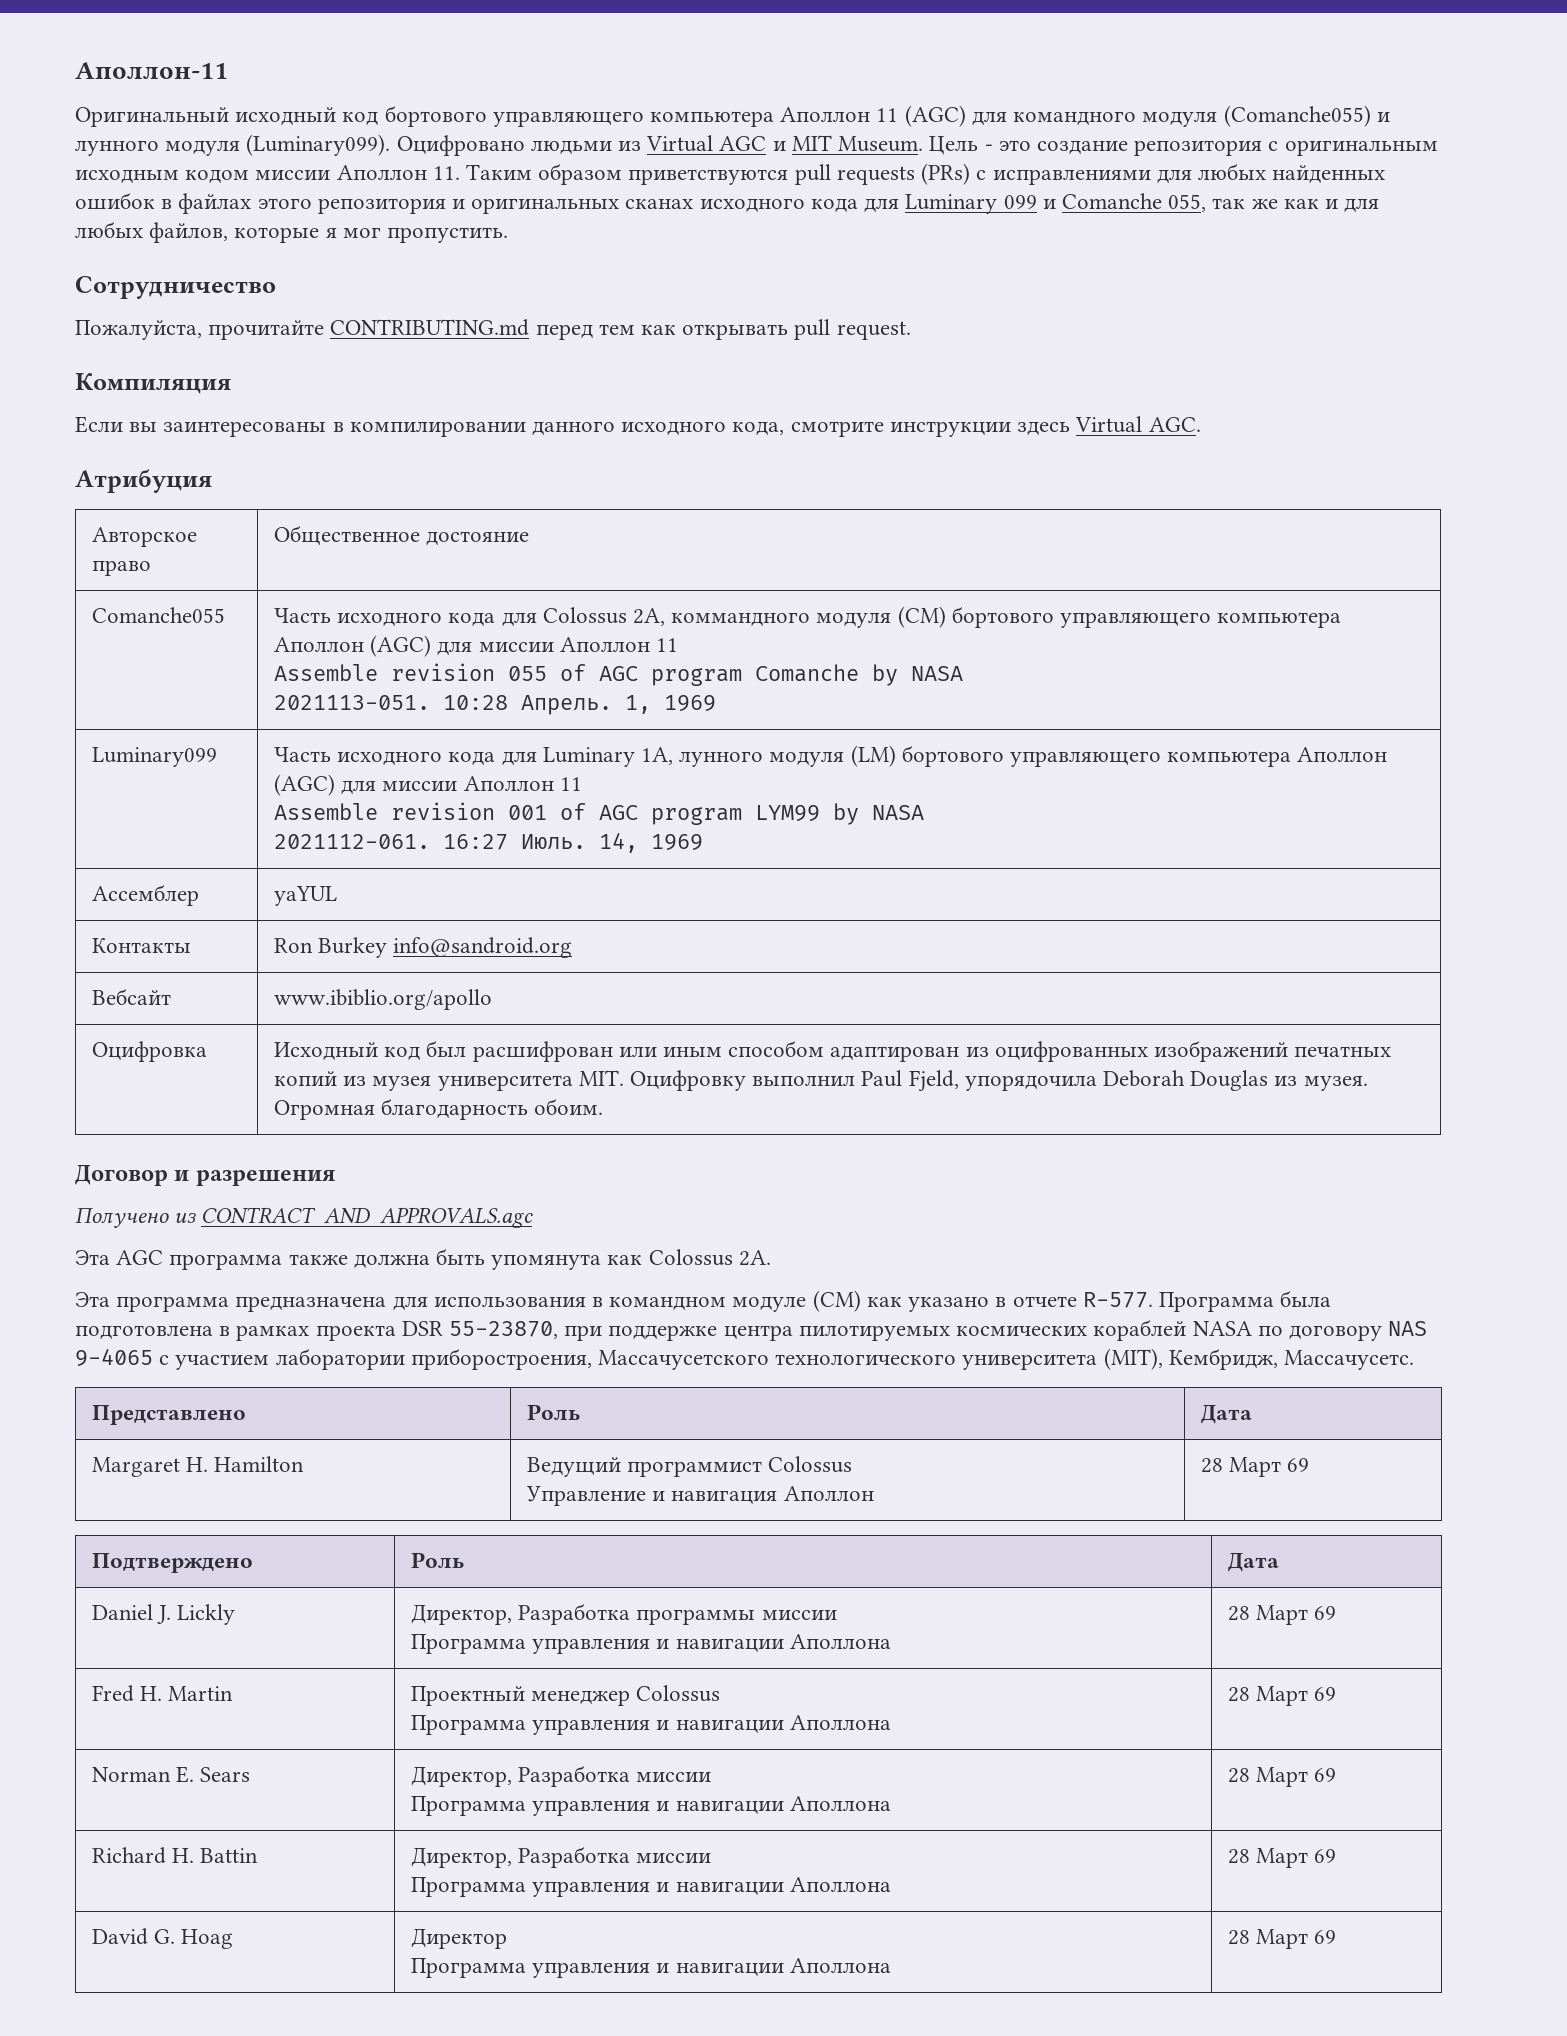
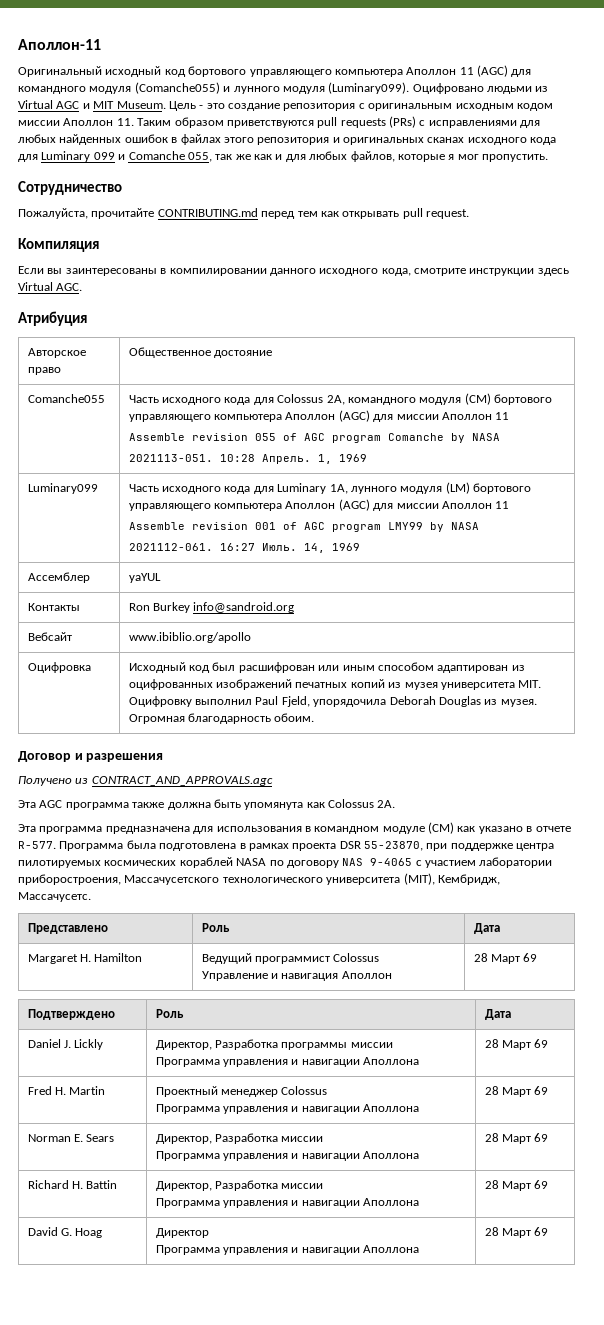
[671,612,811,627] коммандного -> [347,397,416,405] командного
[754,805,820,822] LYM99 -> [387,522,423,530] LMY99

